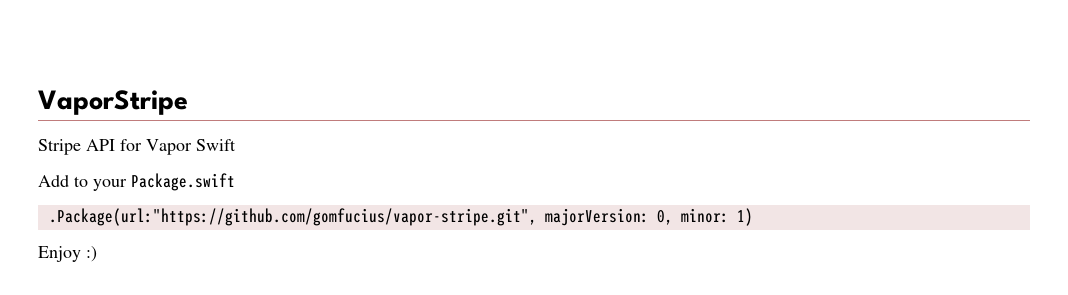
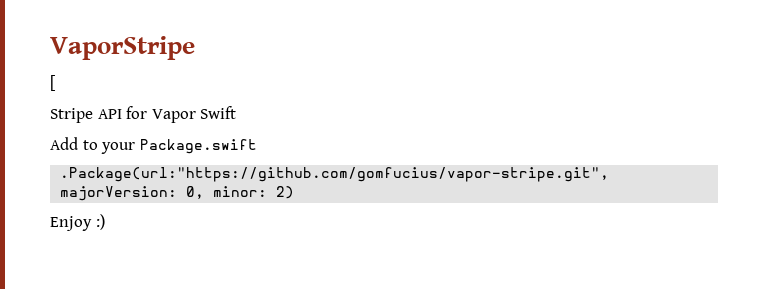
(188, 102) none -> [50,75,56,91] // [
[736,208,753,226] 1) -> [276,186,295,199] 2)

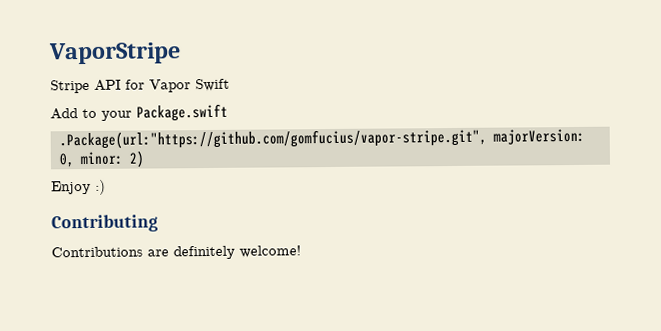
[50,75,56,91] // [ -> (181, 53) none
(105, 222) none -> [51,214,158,233] [51,245,301,260] // Contributing // Contributions are definitely welcome!

